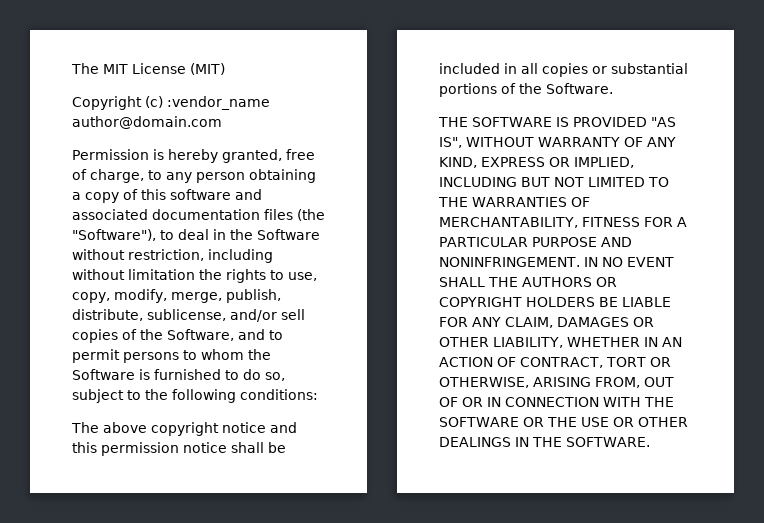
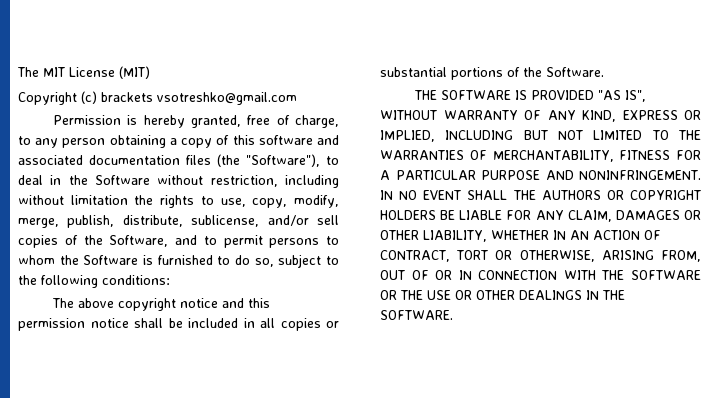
[167,96,270,110] [72,116,222,129] :vendor_name author@domain.com -> [101,92,297,105] brackets vsotreshko@gmail.com

